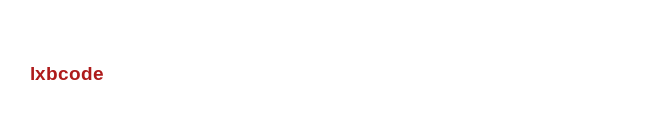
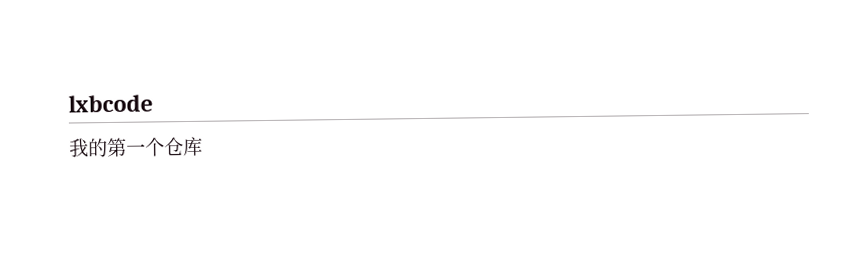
(104, 73) none -> [69,136,203,158] // 我的第一个仓库

